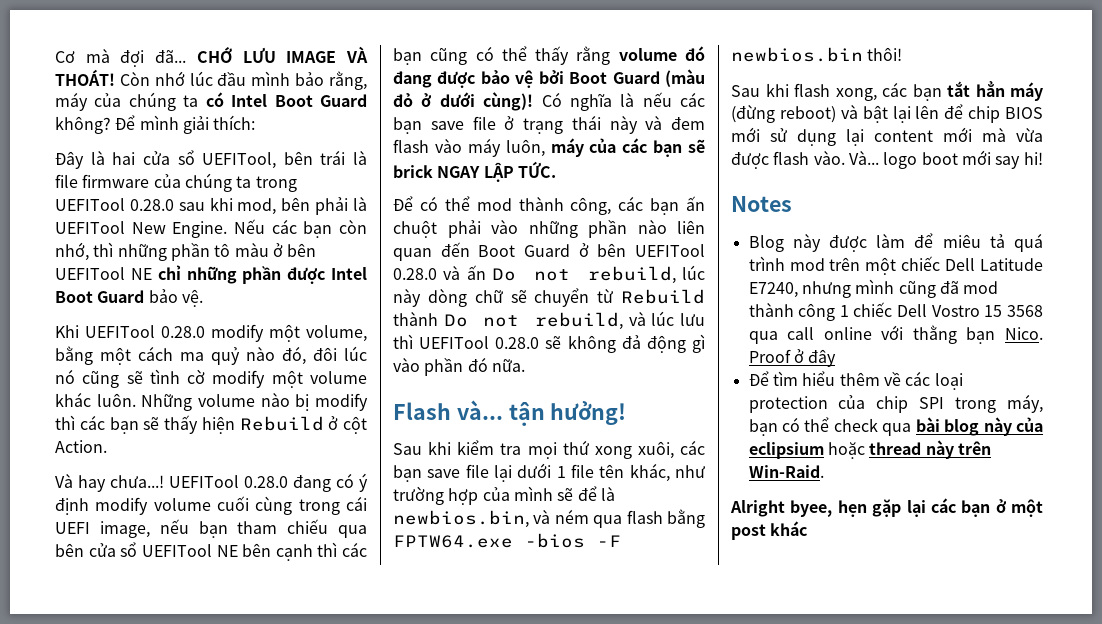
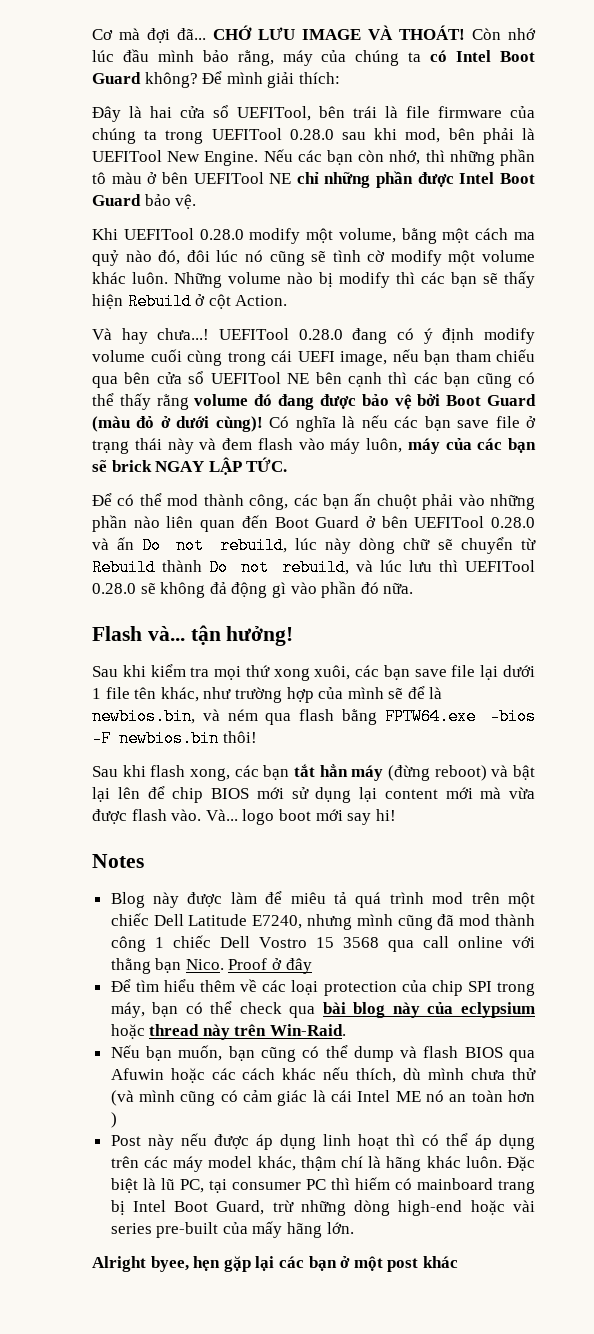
[748,442,824,459] eclipsium -> [460,1002,535,1018] eclypsium
(824, 471) none -> [110,1045,536,1062] [110,1067,536,1083] [110,1090,536,1106] [110,1112,117,1128] [110,1133,535,1150] [110,1156,535,1172] [110,1177,535,1194] [110,1200,535,1216] [110,1221,354,1238] // Nếu bạn muốn, bạn cũng có thể dump và flash BIOS qua Afuwin hoặc các cách khác nếu thích, dù mình chưa thử (và mình cũng có cảm giác là cái Intel ME nó an toàn hơn ) // Post này nếu được áp dụng linh hoạt thì có thể áp dụng trên các máy model khác, thậm chí là hãng khác luôn. Đặc biệt là lũ PC, tại consumer PC thì hiếm có mainboard trang bị Intel Boot Guard, trừ những dòng high-end hoặc vài series pre-built của mấy hãng lớn.

